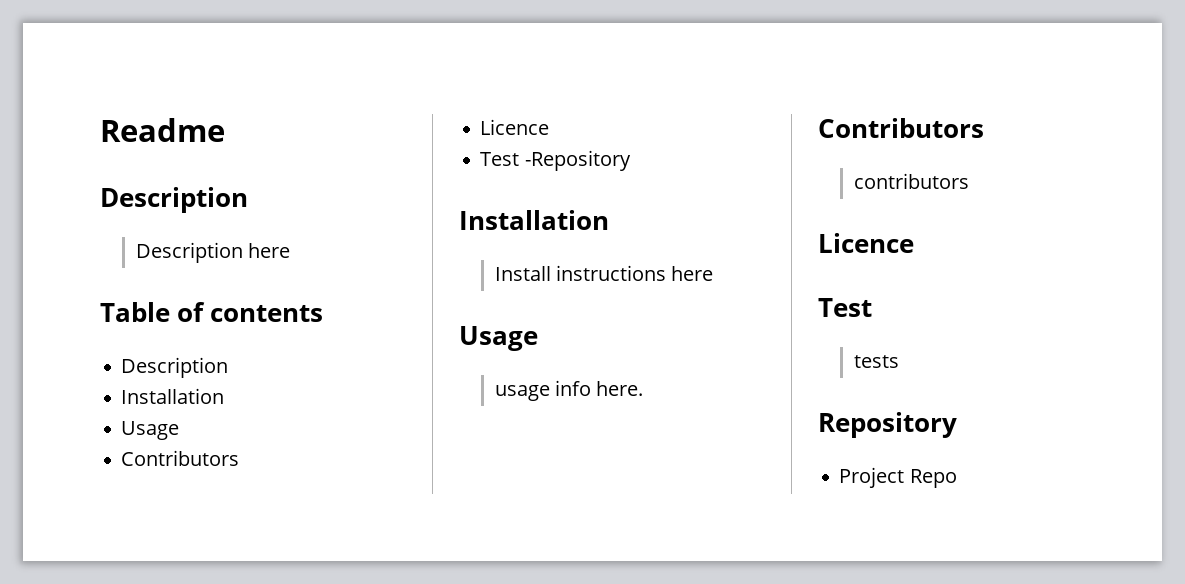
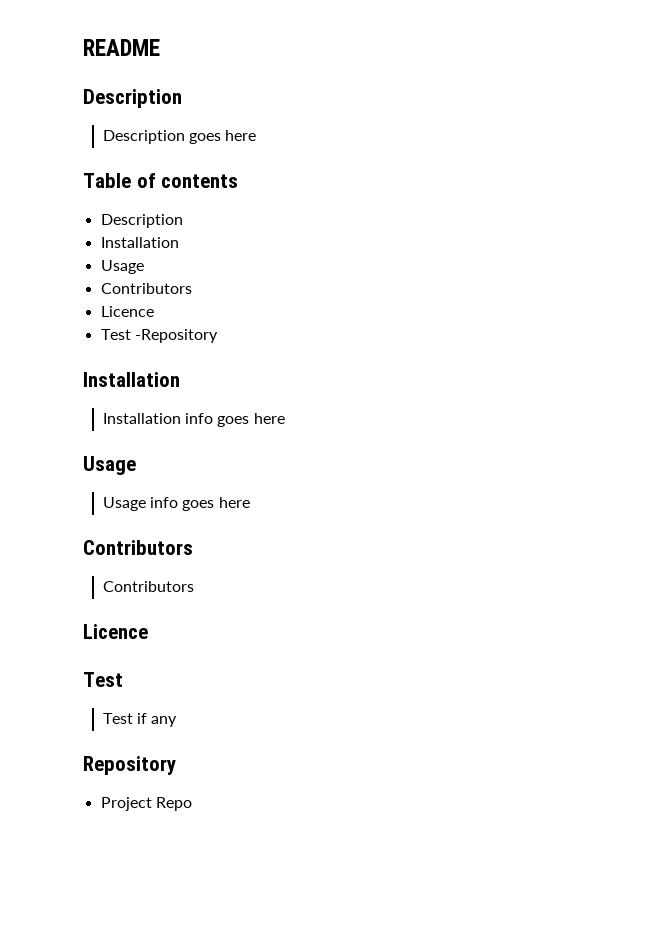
[100,118,225,142] Readme -> [83,39,160,56] README
(243, 252) none -> [189,133,222,144] goes
[494,265,666,281] Install instructions -> [102,413,250,427] Installation info goes
[494,380,644,401] [818,118,984,138] [853,173,969,189] usage info here. // Contributors // contributors -> [102,497,250,511] [83,540,193,555] [102,581,194,592] Usage info goes here // Contributors // Contributors
[853,355,899,368] tests -> [102,713,178,727] Test if any

